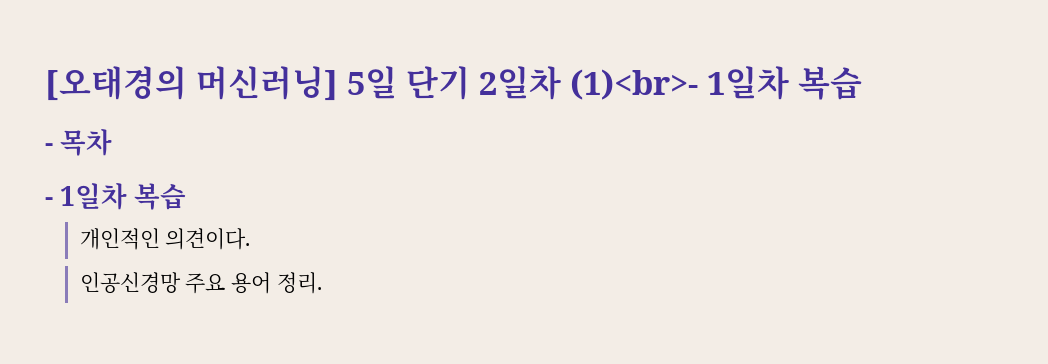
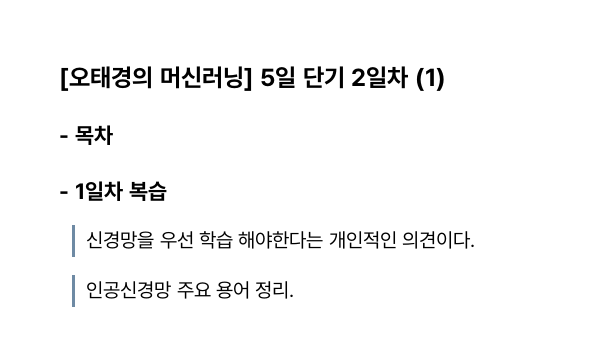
[570,66,862,100] (1)<br>- 1일차 복습 -> [415,67,447,91] (1)
(187, 196) none -> [86,231,324,249] 신경망을 우선 학습 해야한다는

